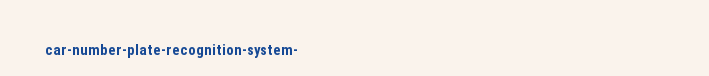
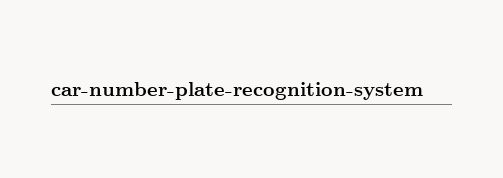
[45,44,298,58] car-number-plate-recognition-system- -> [51,82,423,100] car-number-plate-recognition-system

